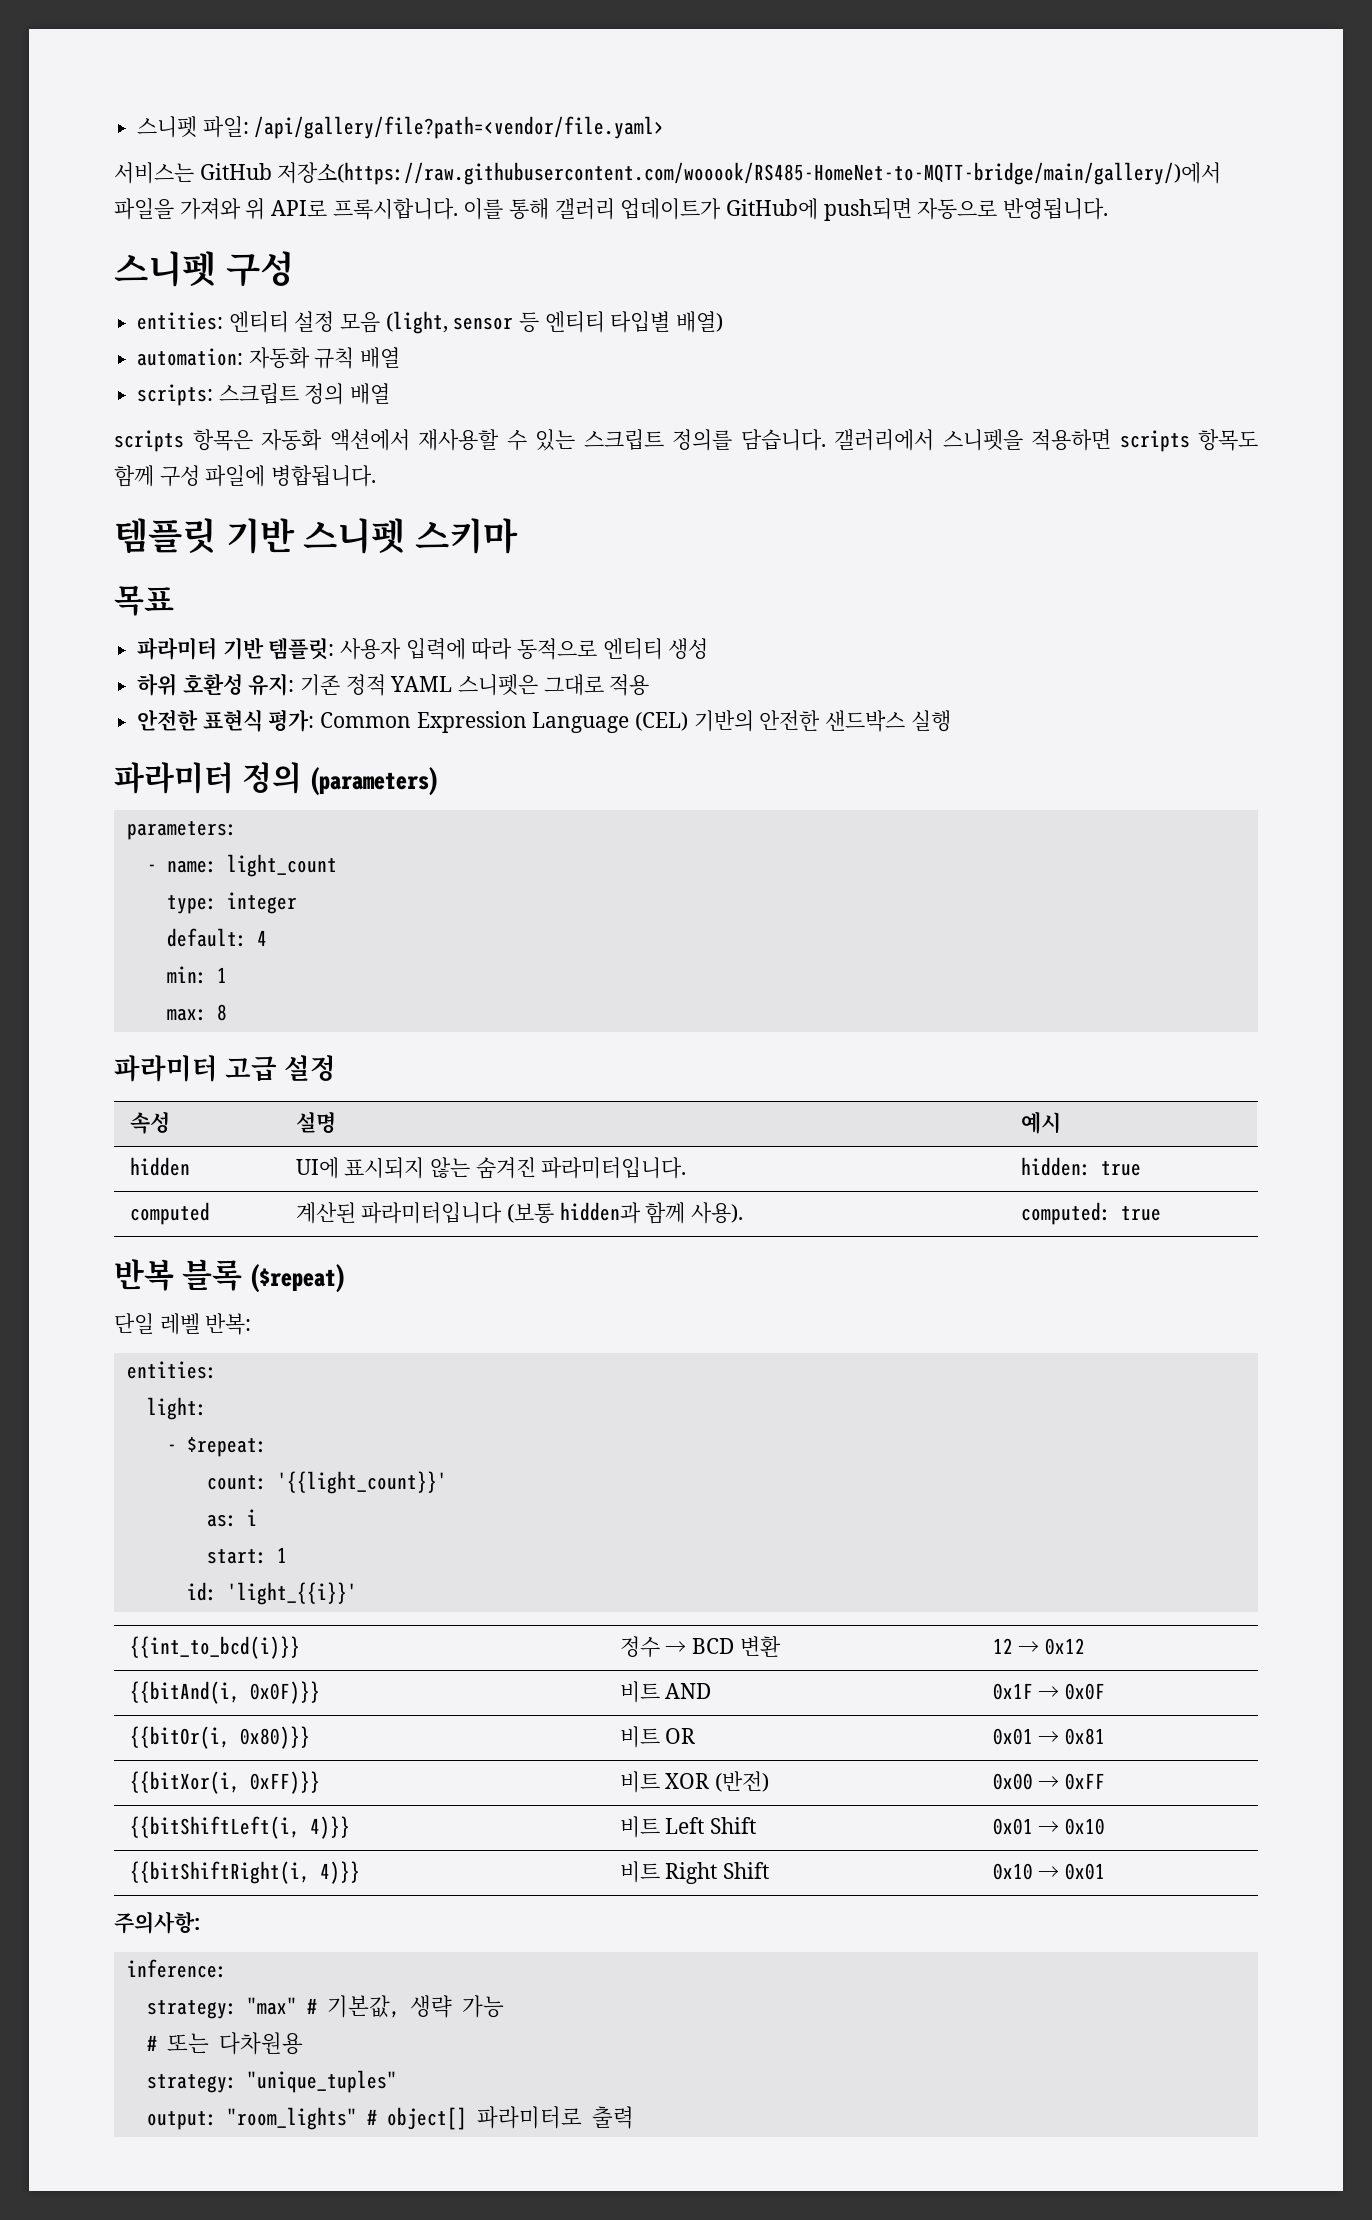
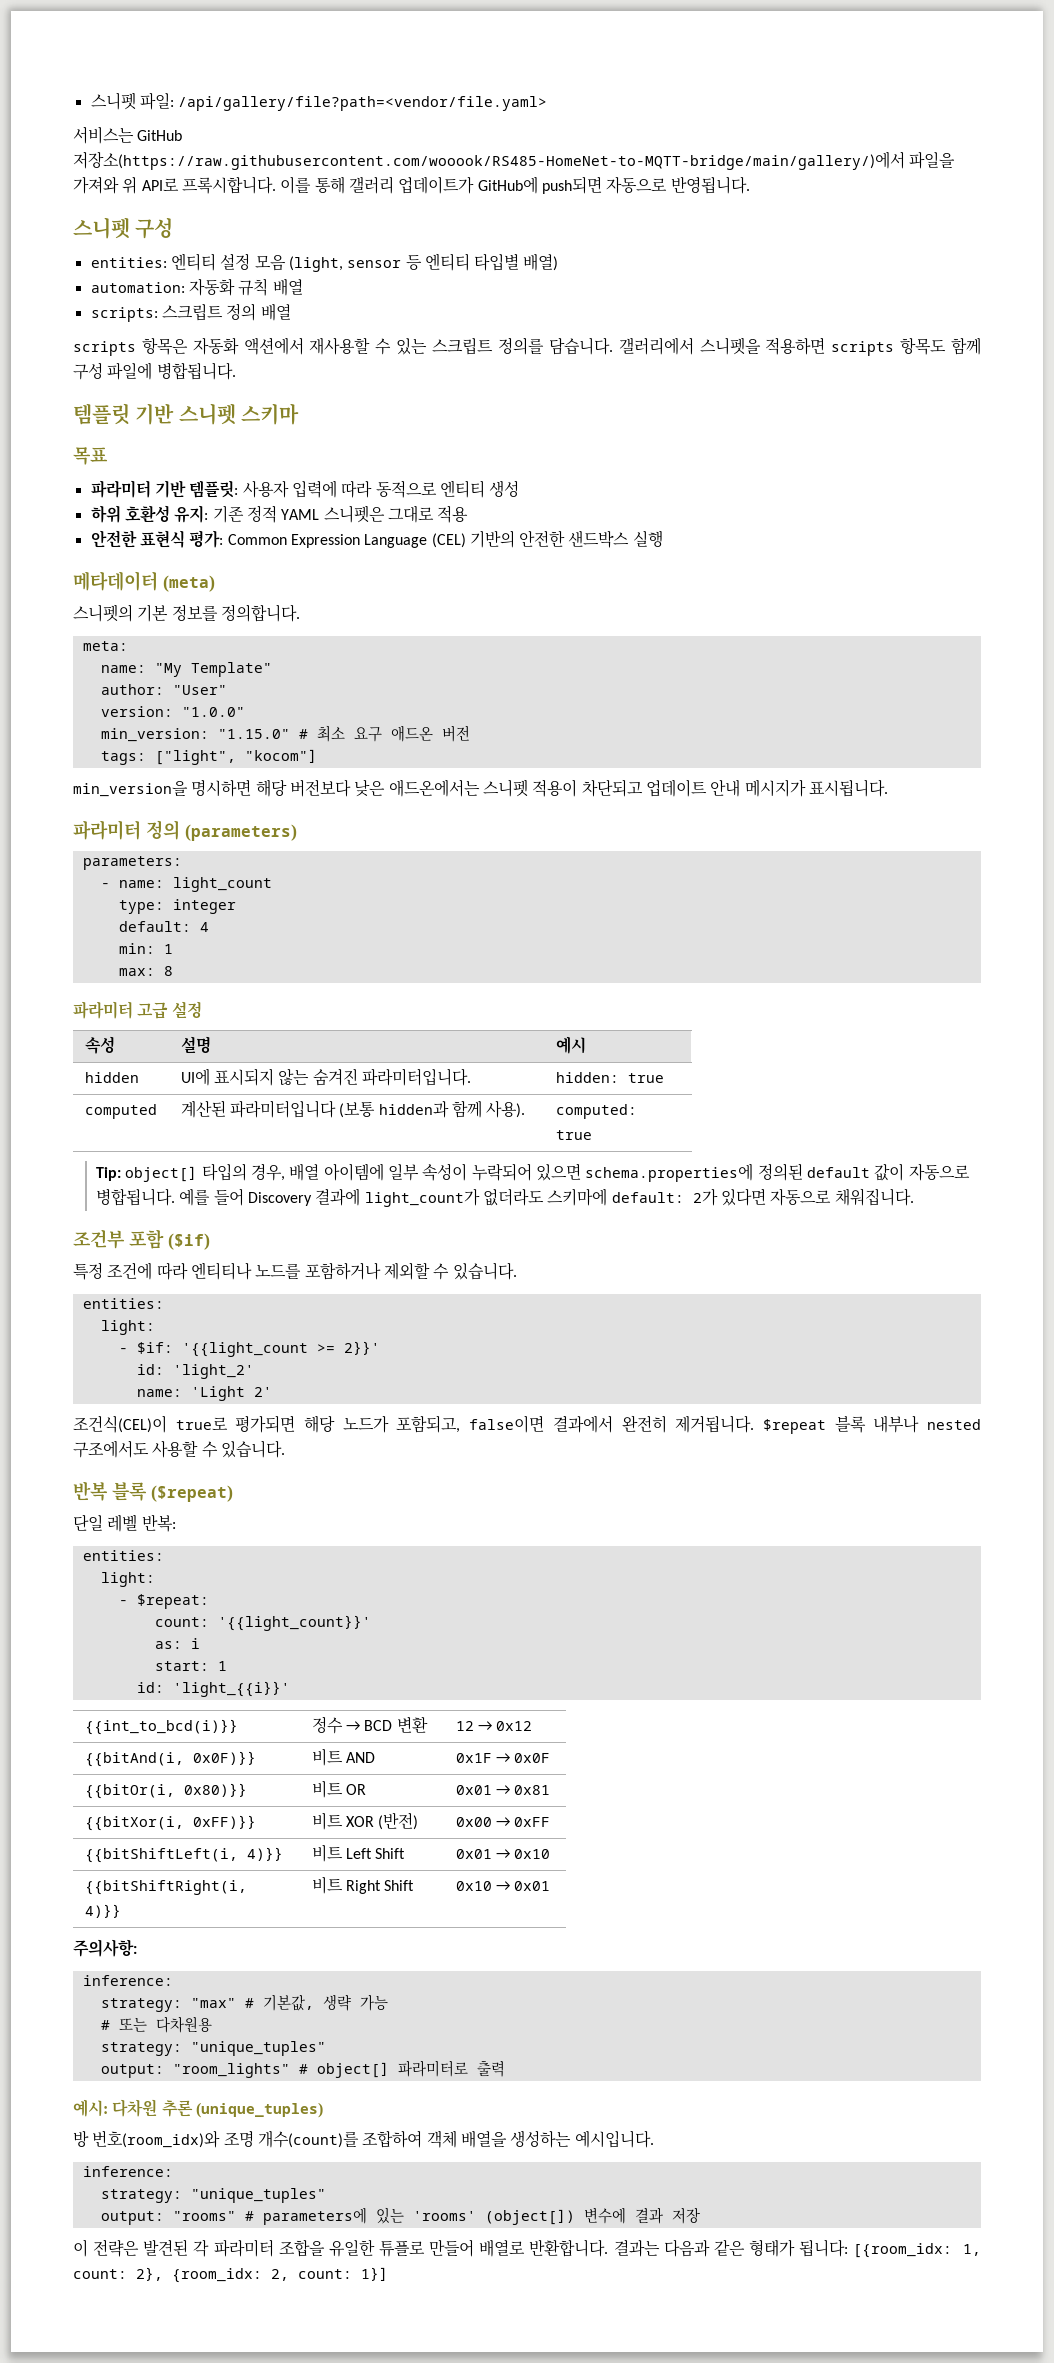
(951, 721) none -> [73,571,215,592] [73,604,300,622] [82,641,128,651] [100,662,272,677] [100,684,227,695] [100,706,245,717] [100,725,470,742] [100,749,317,765] [73,779,888,797] // 메타데이터 (meta) // 스니펫의 기본 정보를 정의합니다. // meta: // name: "My Template" // author: "User" // version: "1.0.0" // min_version: "1.15.0" # 최소 요구 애드온 버전 // tags: ["light", "kocom"] // min_version을 명시하면 해당 버전보다 낮은 애드온에서는 스니펫 적용이 차단되고 업데이트 안내 메시지가 표시됩니다.
(1161, 1213) none -> [96,1163,970,1182] [96,1188,914,1207] [73,1229,210,1250] [73,1262,517,1280] [82,1298,164,1309] [100,1320,155,1335] [118,1341,380,1357] [136,1364,254,1379] [136,1386,272,1401] [73,1415,982,1434] [73,1440,285,1458] // Tip: object[] 타입의 경우, 배열 아이템에 일부 속성이 누락되어 있으면 schema.properties에 정의된 default 값이 자동으로 병합됩니다. 예를 들어 Discovery 결과에 light_count가 없더라도 스키마에 default: 2가 있다면 자동으로 채워집니다. // 조건부 포함 ($if) // 특정 조건에 따라 엔티티나 노드를 포함하거나 제외할 수 있습니다. // entities: // light: // - $if: '{{light_count >= 2}}' // id: 'light_2' // name: 'Light 2' // 조건식(CEL)이 true로 평가되면 해당 노드가 포함되고, false이면 결과에서 완전히 제거됩니다. $repeat 블록 내부나 nested 구조에서도 사용할 수 있습니다.
(634, 2117) none -> [73,2099,323,2118] [73,2130,654,2148] [82,2166,173,2177] [100,2188,326,2203] [100,2207,700,2225] [73,2239,981,2258] [73,2267,388,2283] // 예시: 다차원 추론 (unique_tuples) // 방 번호(room_idx)와 조명 개수(count)를 조합하여 객체 배열을 생성하는 예시입니다. // inference: // strategy: "unique_tuples" // output: "rooms" # parameters에 있는 'rooms' (object[]) 변수에 결과 저장 // 이 전략은 발견된 각 파라미터 조합을 유일한 튜플로 만들어 배열로 반환합니다. 결과는 다음과 같은 형태가 됩니다: [{room_idx: 1, count: 2}, {room_idx: 2, count: 1}]

